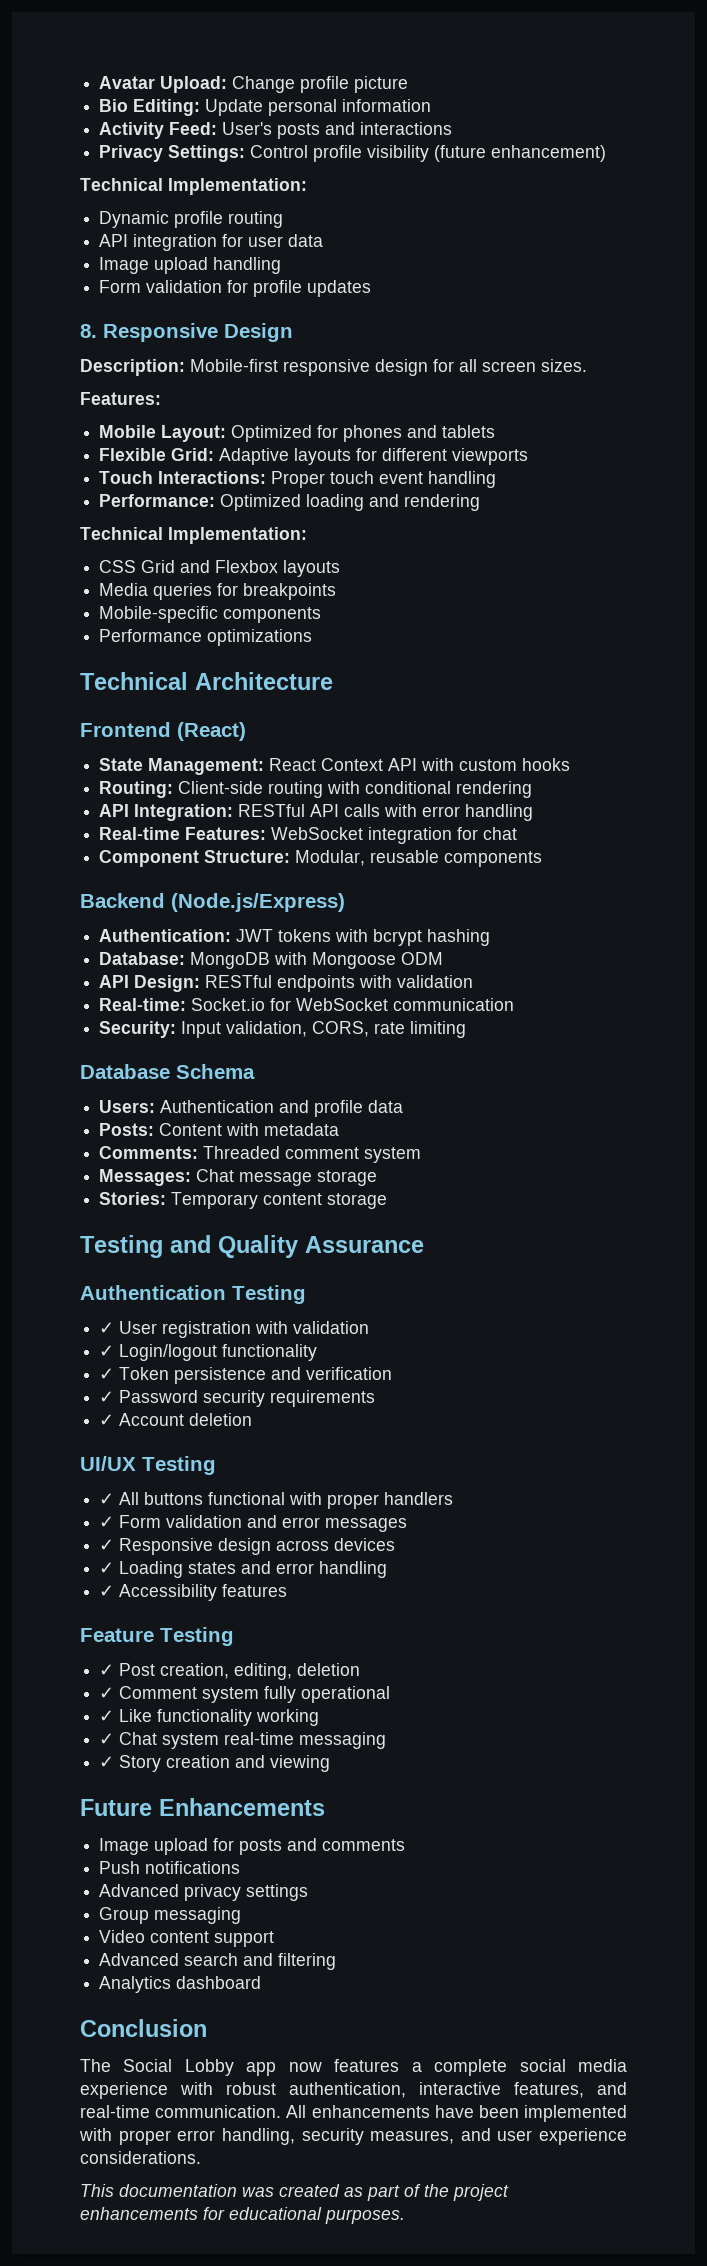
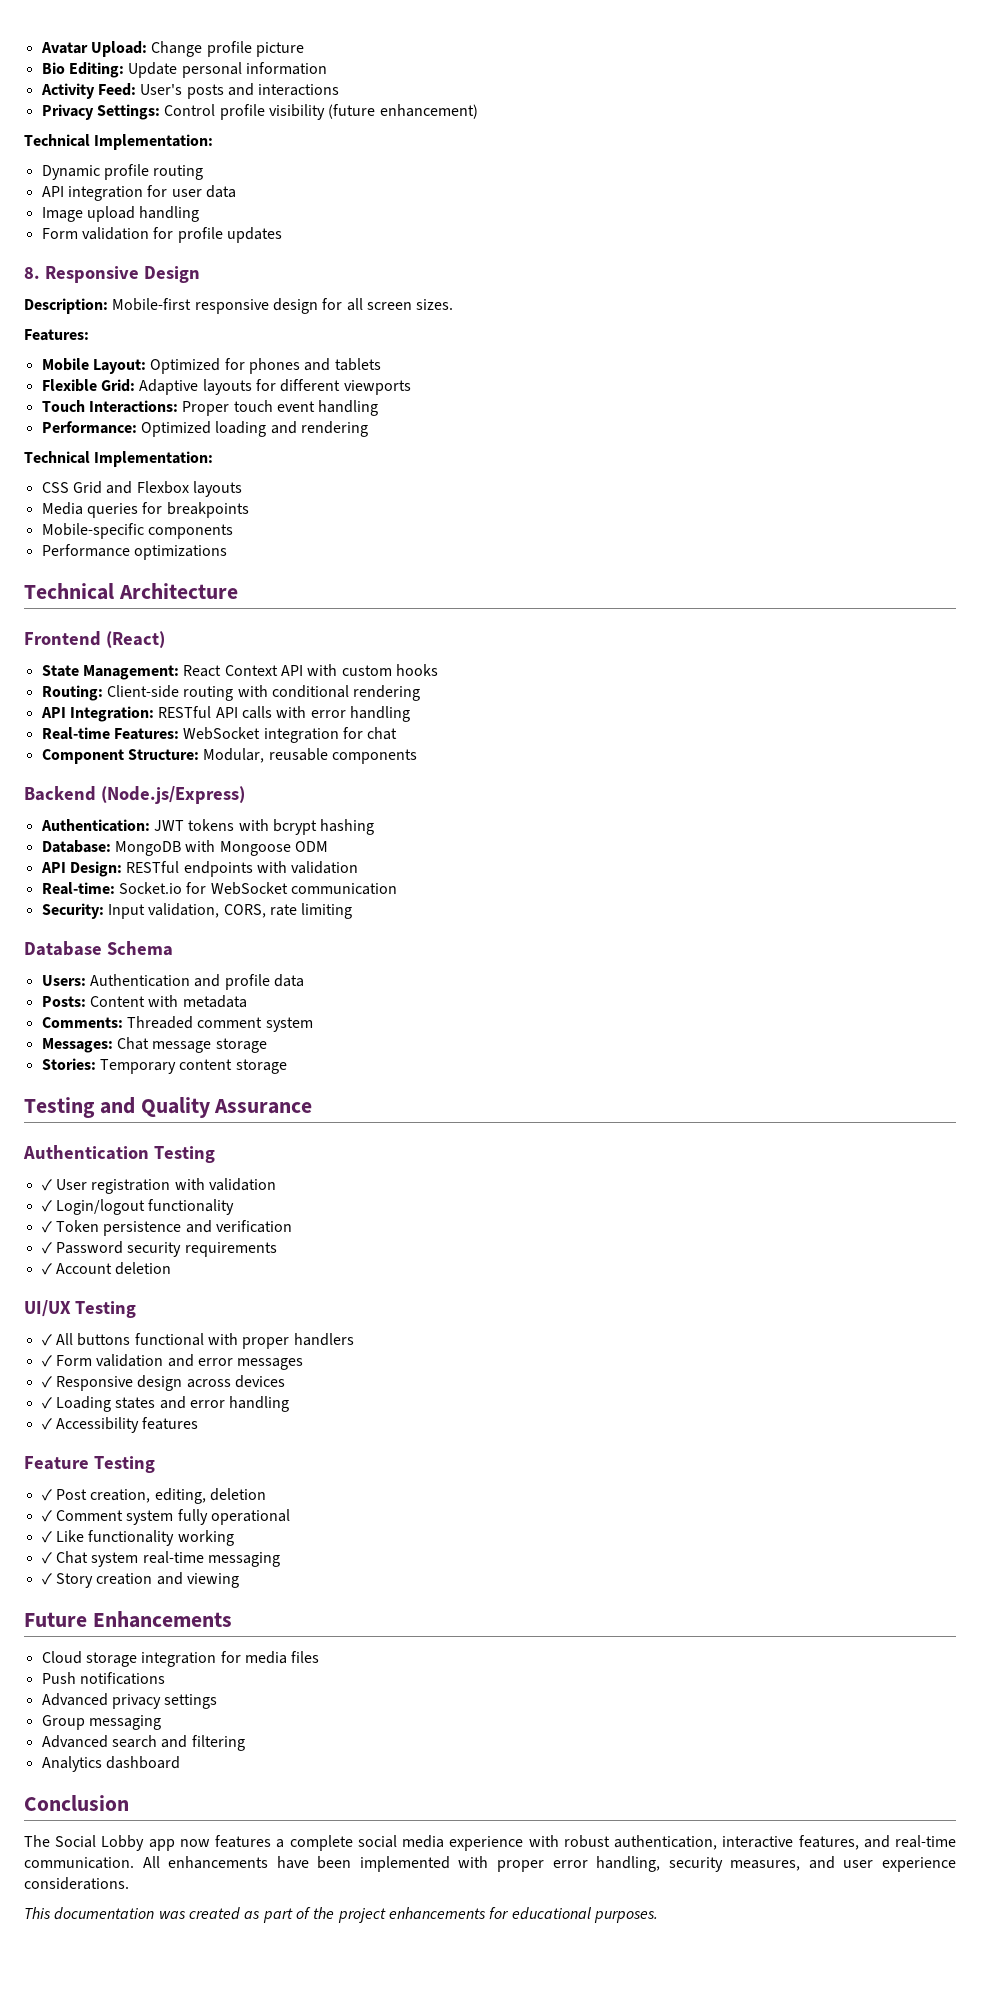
[99,1838,406,1855] Image upload for posts and comments -> [41,1651,320,1667] Cloud storage integration for media files
[99,1930,275,1947] // Video content support -> (161, 1722) none

